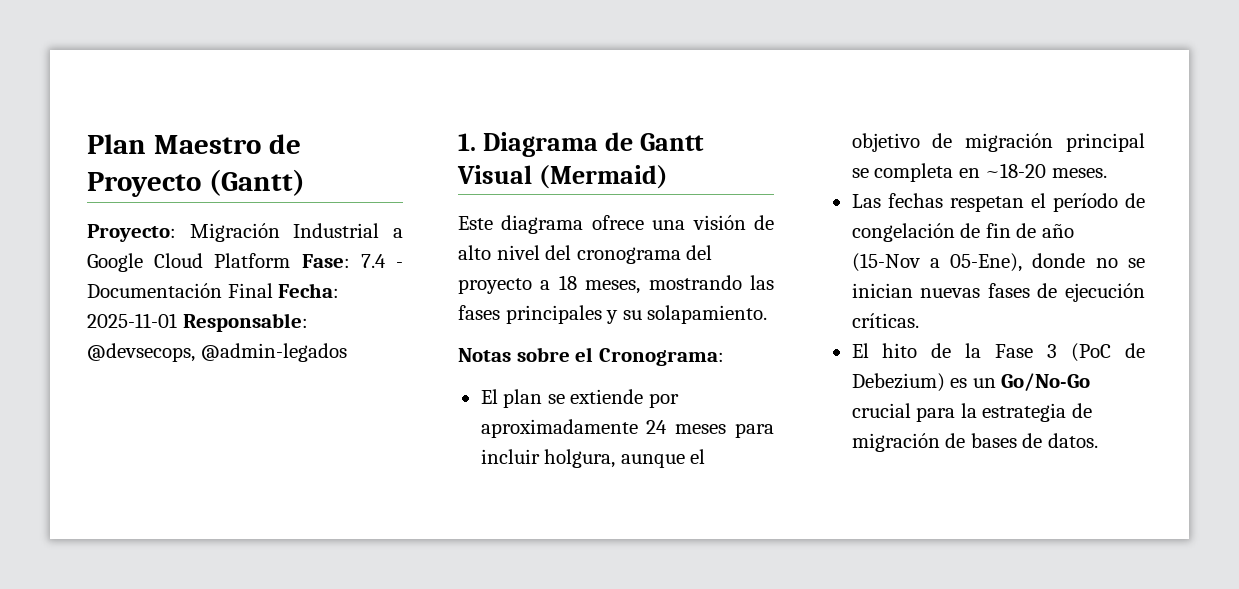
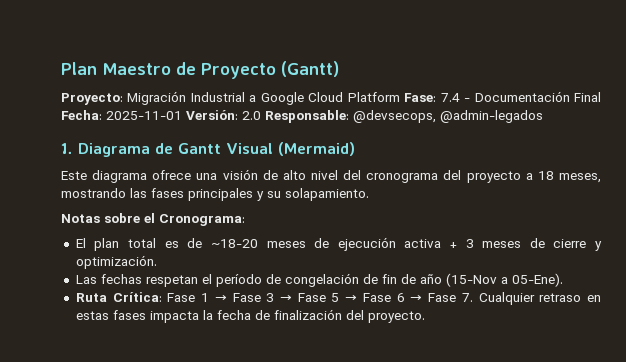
(177, 320) none -> [186,110,261,120] Versión: 2.0
[547,389,679,408] [480,419,774,438] [480,449,706,468] [851,133,1145,152] [851,163,1107,182] se extiende por aproximadamente 24 meses para incluir holgura, aunque el objetivo de migración principal se completa en ~18-20 meses. -> [128,237,603,251] [75,255,157,269] total es de ~18-20 meses de ejecución activa + 3 meses de cierre y optimización.
[950,253,1145,272] [851,283,1145,302] [851,313,919,328] [851,343,1145,362] [851,373,1091,392] [851,403,1092,422] [851,433,1098,452] 05-Ene), donde no se inician nuevas fases de ejecución críticas. // El hito de la Fase 3 (PoC de Debezium) es un Go/No-Go crucial para la estrategia de migración de bases de datos. -> [511,273,563,287] [75,292,601,305] [75,309,425,323] 05-Ene). // Ruta Crítica: Fase 1 → Fase 3 → Fase 5 → Fase 6 → Fase 7. Cualquier retraso en estas fases impacta la fecha de finalización del proyecto.

